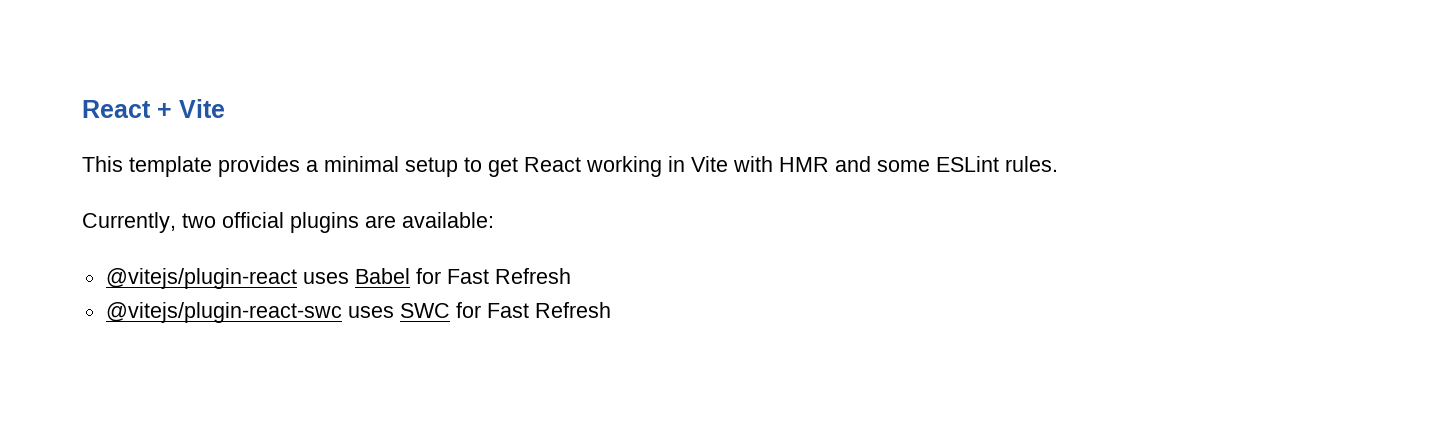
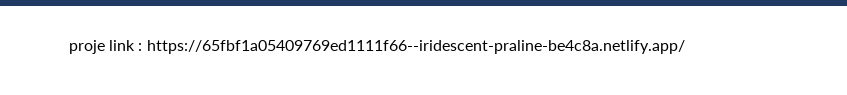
[82,99,225,118] [82,156,1058,177] [82,212,494,233] [105,268,571,289] [105,302,611,323] React + Vite // This template provides a minimal setup to get React working in Vite with HMR and some ESLint rules. // Currently, two official plugins are available: // @vitejs/plugin-react uses Babel for Fast Refresh // @vitejs/plugin-react-swc uses SWC for Fast Refresh -> [69,40,685,54] proje link : https://65fbf1a05409769ed1111f66--iridescent-praline-be4c8a.netlify.app/

